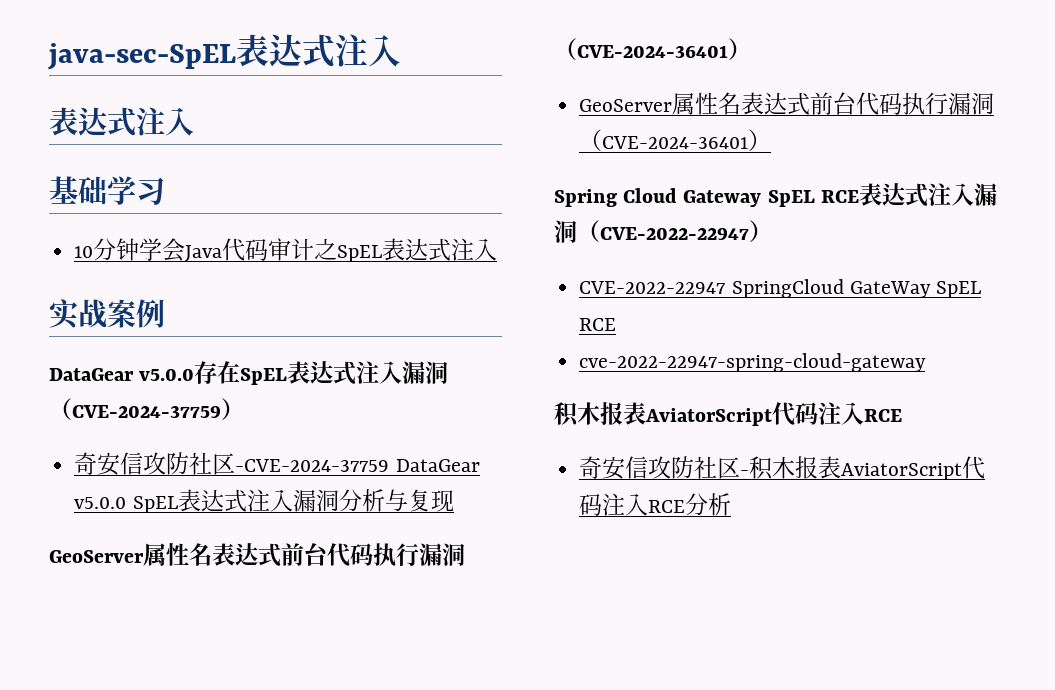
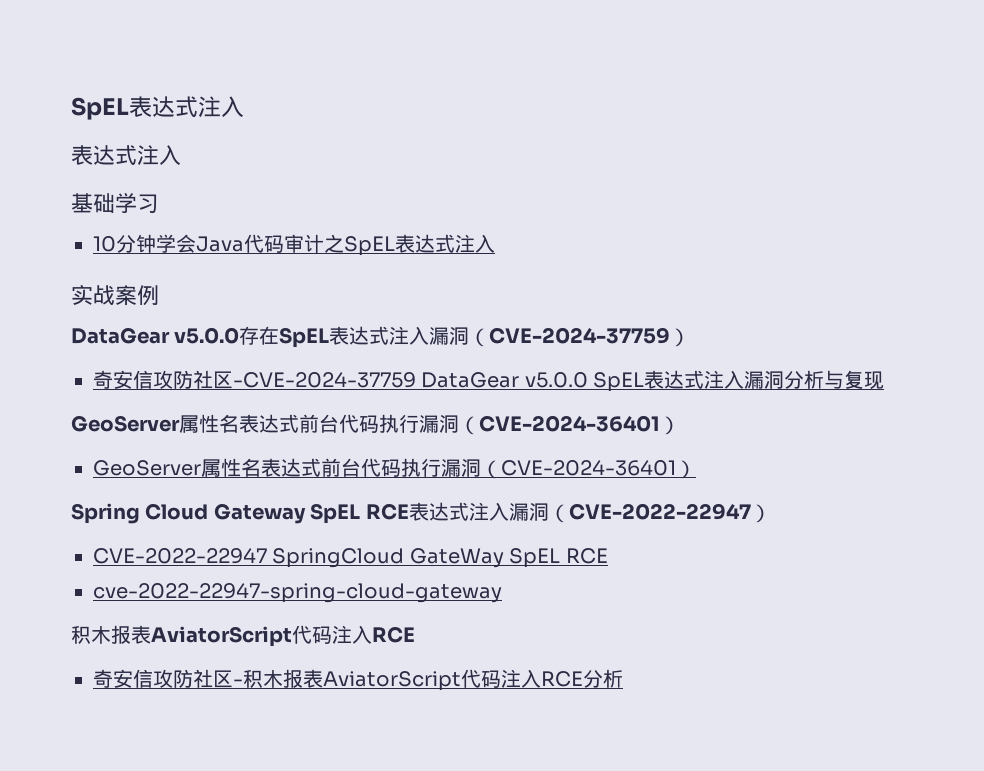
[48,43,236,70] java-sec-SpEL -> [71,97,129,120] SpEL

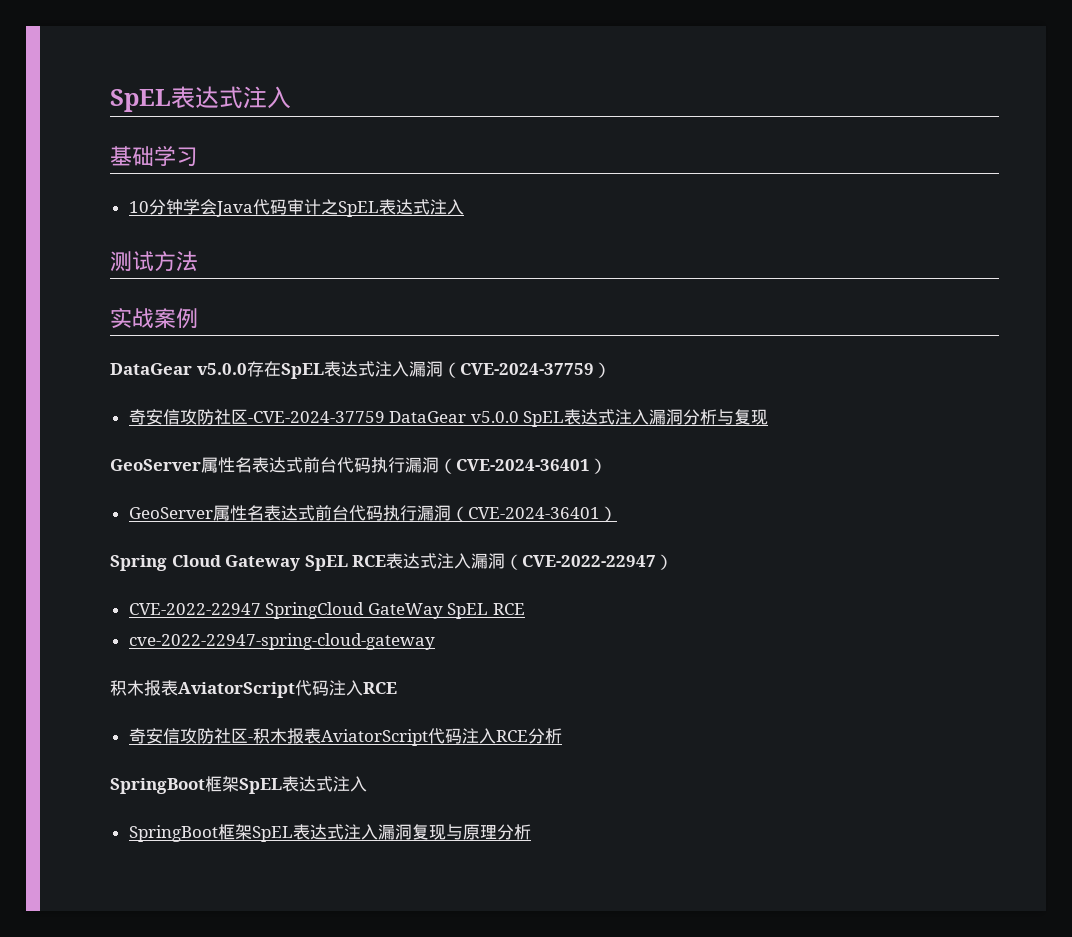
[71,96,244,120] [71,145,181,165] SpEL表达式注入 // 表达式注入 -> [110,86,291,112] SpEL表达式注入
(495, 243) none -> [110,251,198,272] // 测试方法
(623, 678) none -> [110,776,367,794] [128,824,531,842] // SpringBoot框架SpEL表达式注入 // SpringBoot框架SpEL表达式注入漏洞复现与原理分析

